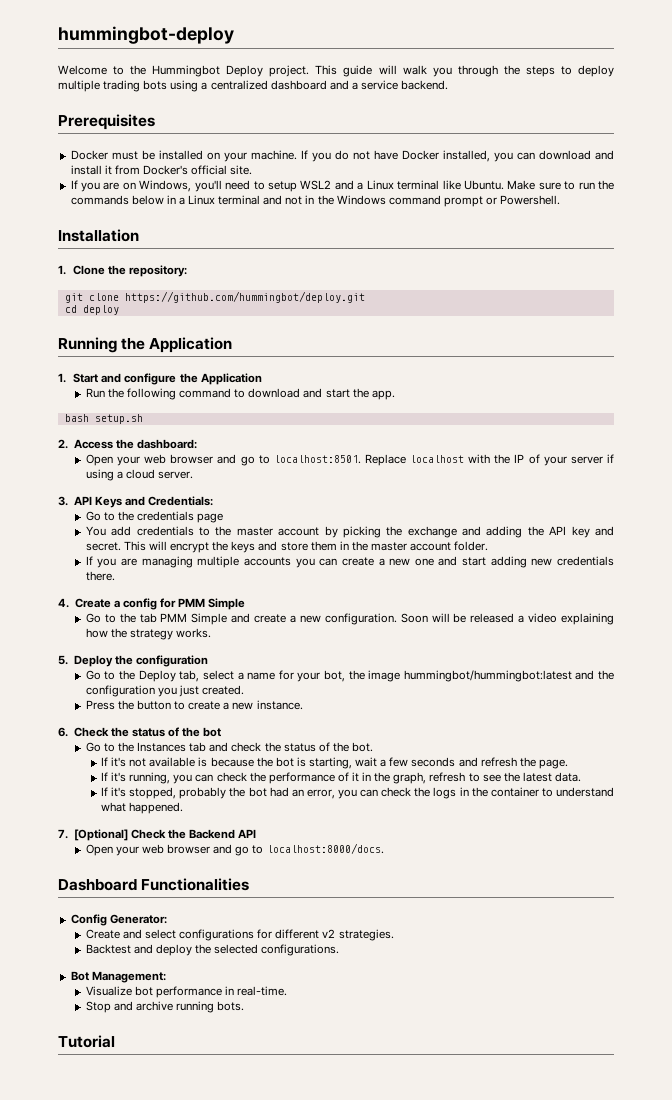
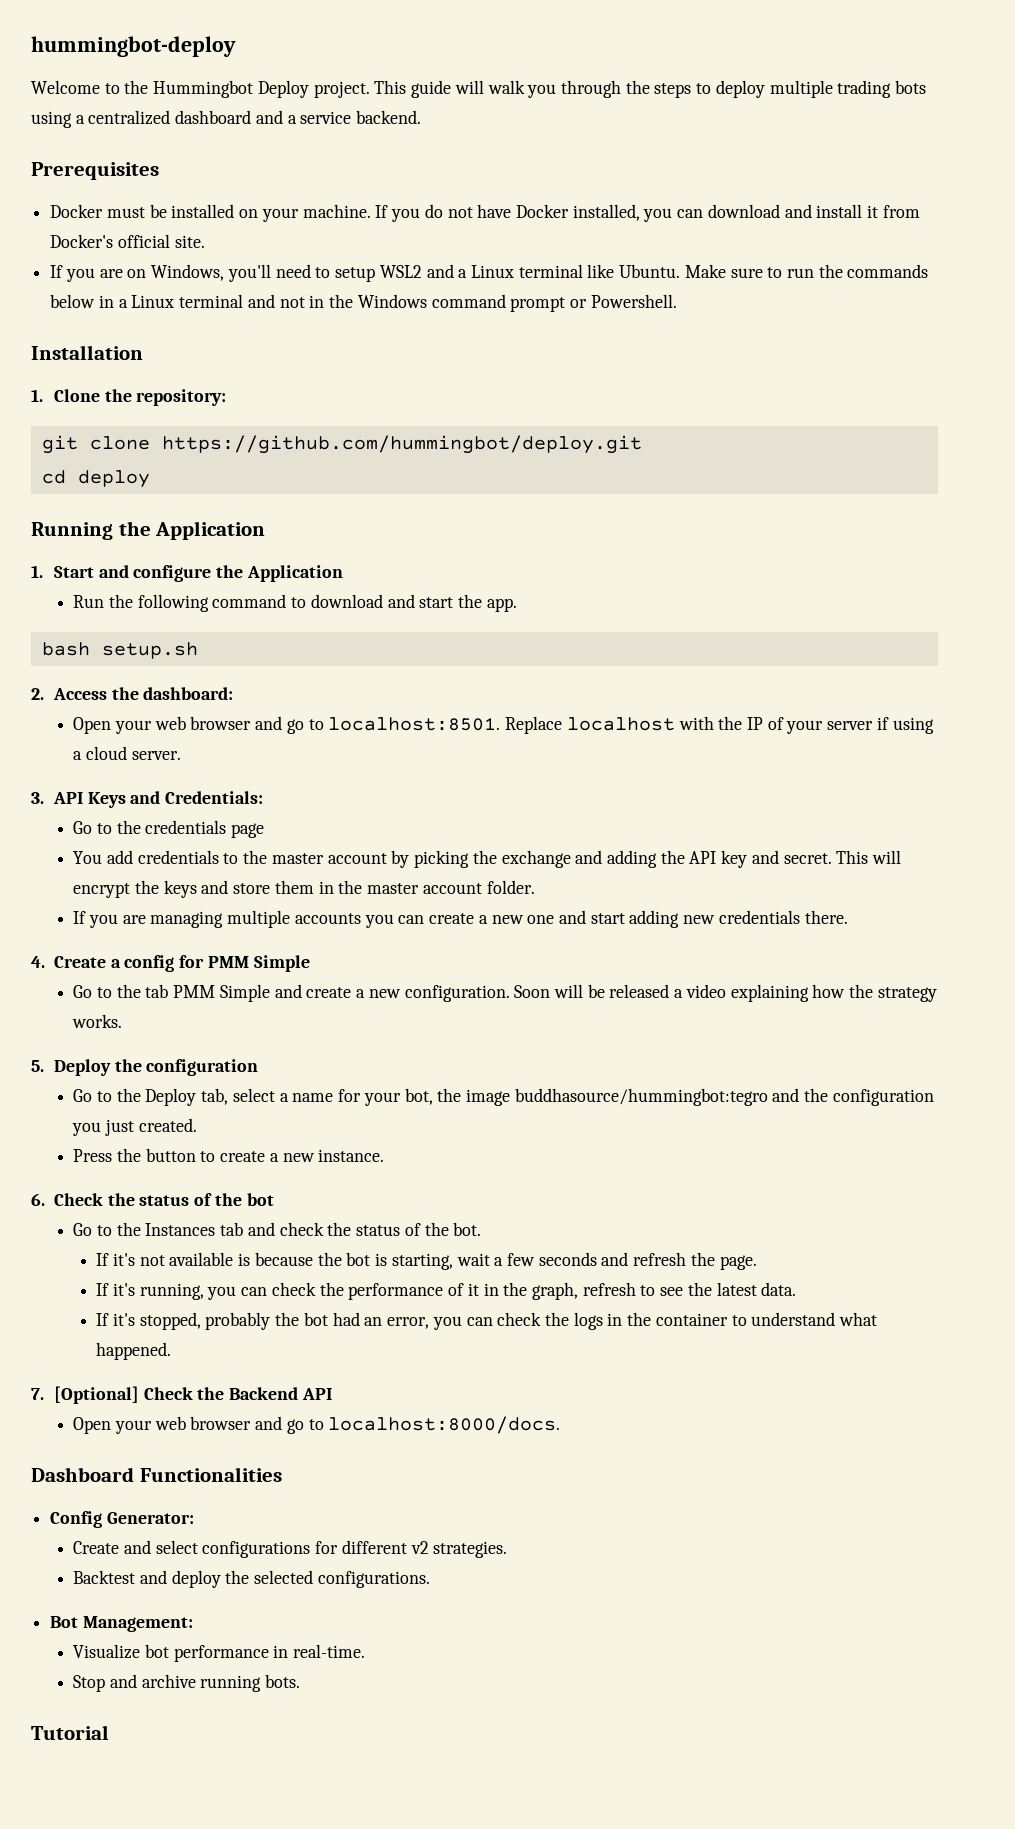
[403,670,572,682] hummingbot/hummingbot:latest -> [514,1088,768,1106] buddhasource/hummingbot:tegro

